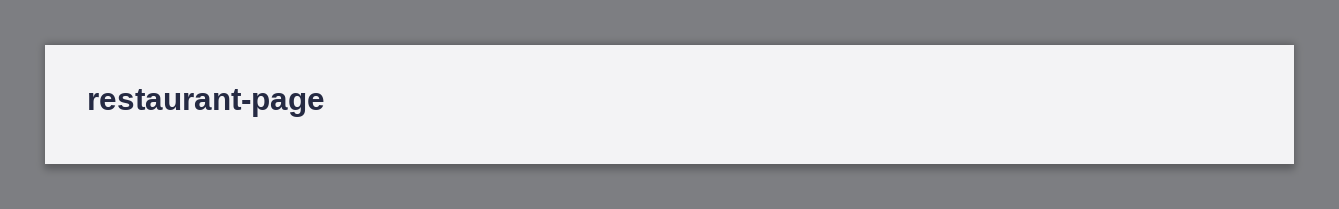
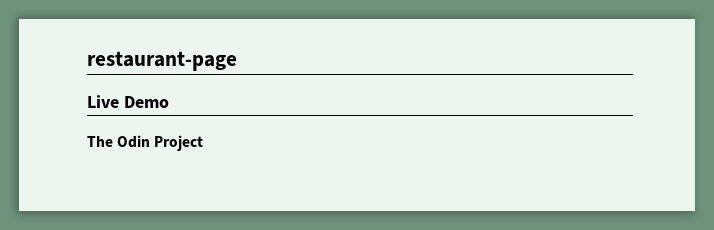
(325, 103) none -> [87,95,169,108] [87,135,204,151] // Live Demo // The Odin Project

